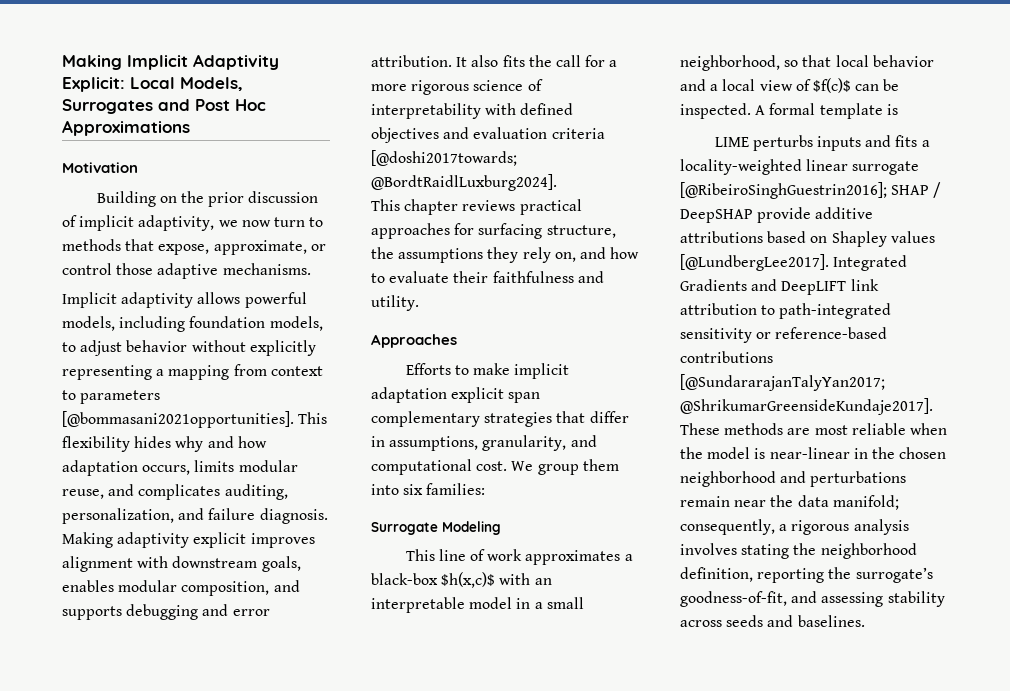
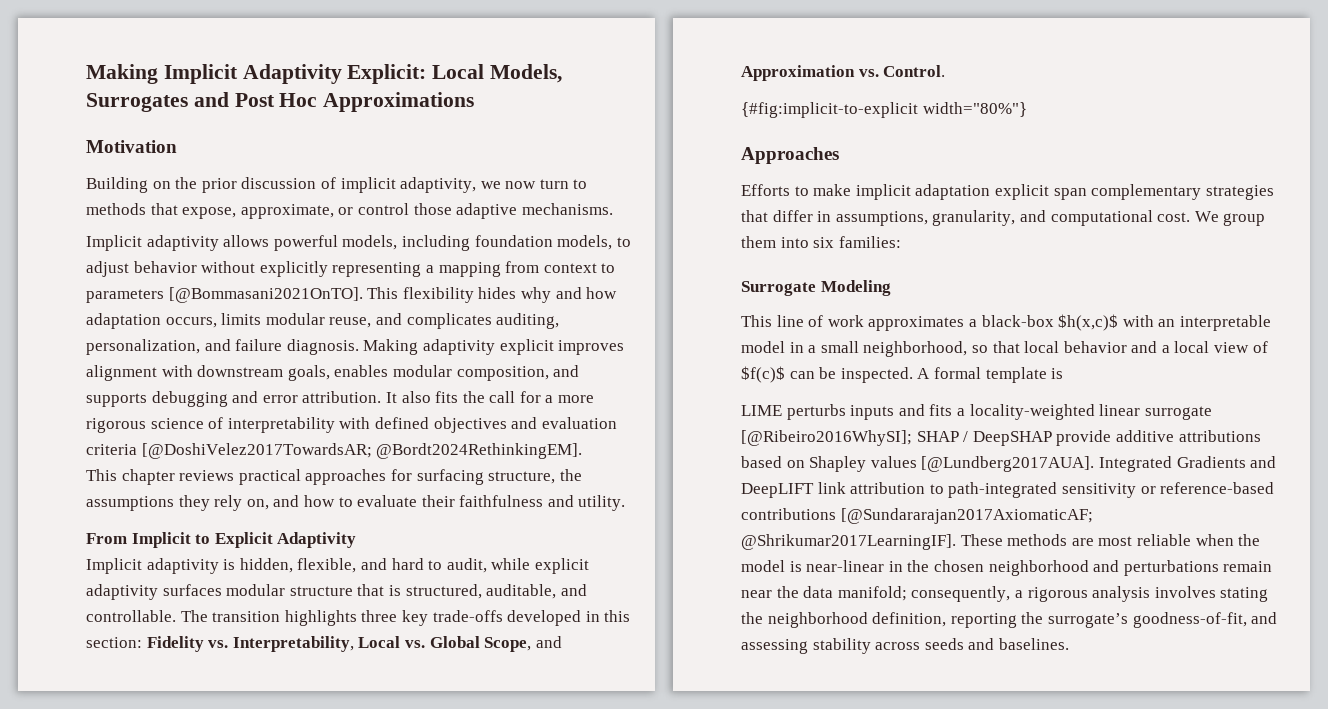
[62,411,294,428] [@bommasani2021opportunities]. -> [168,287,363,303] [@Bommasani2021OnTO].
[371,150,517,166] [371,174,557,191] [@doshi2017towards; @BordtRaidlLuxburg2024]. -> [141,443,583,459] [@DoshiVelez2017TowardsAR; @Bordt2024RethinkingEM].
(419, 303) none -> [86,532,357,548] [86,558,589,574] [86,584,587,600] [86,610,631,626] [86,636,562,652] [741,65,946,81] [741,102,1027,118] // From Implicit to Explicit Adaptivity // Implicit adaptivity is hidden, flexible, and hard to audit, while explicit adaptivity surfaces modular structure that is structured, auditable, and controllable. The transition highlights three key trade-offs developed in this section: Fidelity vs. Interpretability, Local vs. Global Scope, and Approximation vs. Control. // {#fig:implicit-to-explicit width="80%"}
[680,182,887,199] [@RibeiroSinghGuestrin2016]; -> [741,430,912,446] [@Ribeiro2016WhySI];
[680,254,829,271] [@LundbergLee2017]. -> [921,456,1095,472] [@Lundberg2017AUA].
[680,374,885,391] [680,398,933,415] [@SundararajanTalyYan2017; @ShrikumarGreensideKundaje2017]. -> [840,508,1093,524] [741,534,956,550] [@Sundararajan2017AxiomaticAF; @Shrikumar2017LearningIF].

